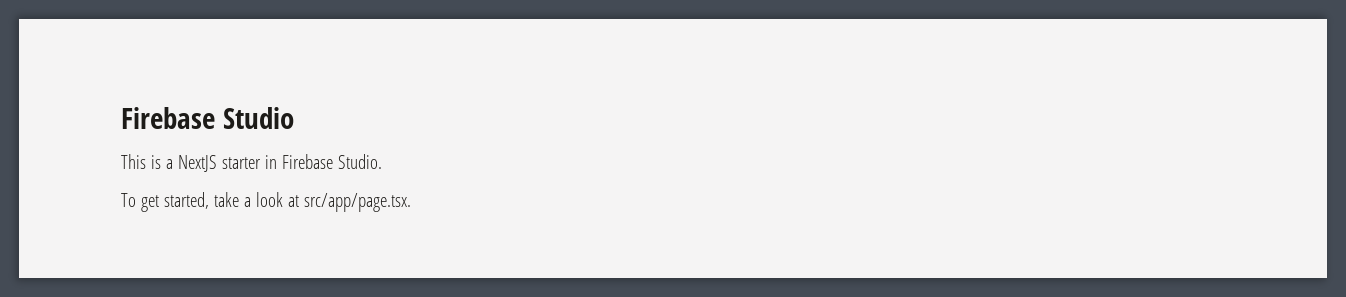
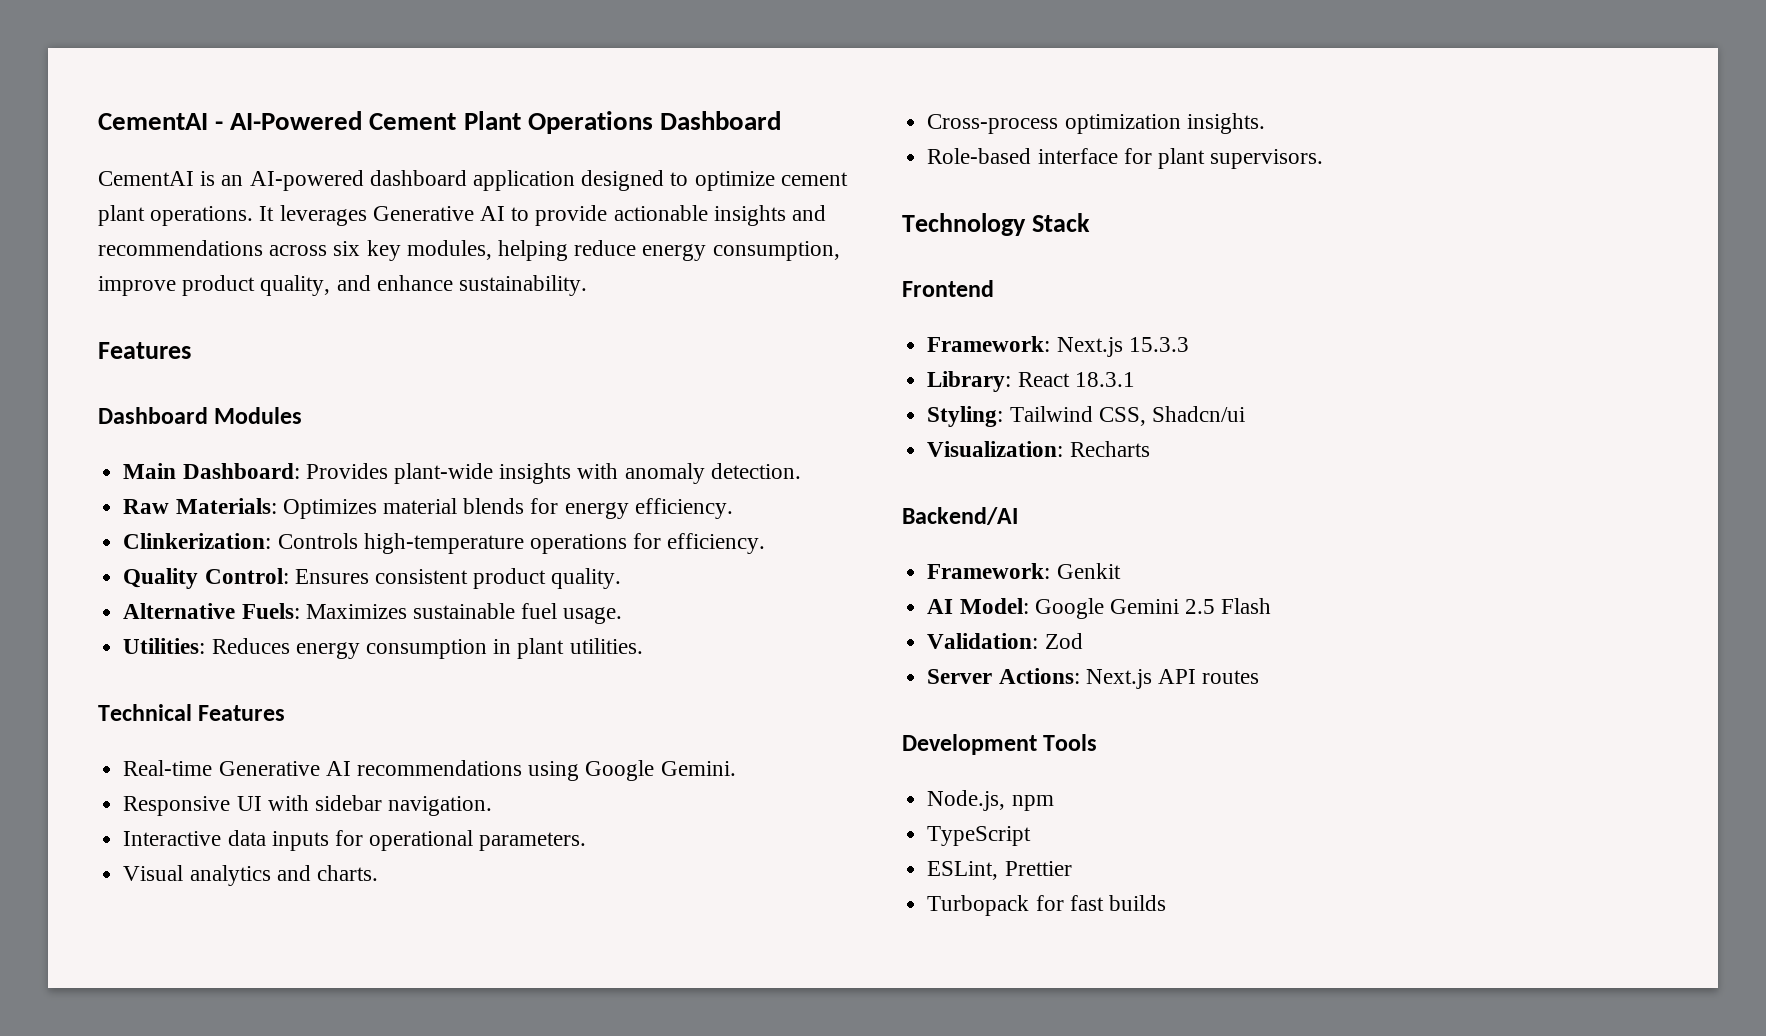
[121,107,294,129] [121,154,382,172] [121,192,411,212] Firebase Studio // This is a NextJS starter in Firebase Studio. // To get started, take a look at src/app/page.tsx. -> [98,111,781,134] [98,170,848,191] [98,205,827,226] [98,240,840,261] [98,275,588,296] [98,342,191,359] [98,407,303,424] [123,463,801,484] [123,498,733,519] [123,533,766,554] [123,568,622,589] [123,603,623,624] [123,638,643,659] [98,704,286,721] [123,760,736,781] [123,795,493,816] [123,830,587,851] [123,865,378,886] [927,113,1265,134] [927,148,1324,169] [902,213,1090,236] [902,280,994,297] [927,336,1189,357] [927,371,1135,392] [927,406,1245,427] [927,441,1150,457] [902,507,1018,525] [927,563,1121,579] [927,598,1272,619] [927,633,1083,649] [927,668,1260,689] [902,734,1098,755] [927,790,1054,811] [927,826,1032,846] [927,861,1072,880] [927,895,1166,916] CementAI - AI-Powered Cement Plant Operations Dashboard // CementAI is an AI-powered dashboard application designed to optimize cement plant operations. It leverages Generative AI to provide actionable insights and recommendations across six key modules, helping reduce energy consumption, improve product quality, and enhance sustainability. // Features // Dashboard Modules // Main Dashboard: Provides plant-wide insights with anomaly detection. // Raw Materials: Optimizes material blends for energy efficiency. // Clinkerization: Controls high-temperature operations for efficiency. // Quality Control: Ensures consistent product quality. // Alternative Fuels: Maximizes sustainable fuel usage. // Utilities: Reduces energy consumption in plant utilities. // Technical Features // Real-time Generative AI recommendations using Google Gemini. // Responsive UI with sidebar navigation. // Interactive data inputs for operational parameters. // Visual analytics and charts. // Cross-process optimization insights. // Role-based interface for plant supervisors. // Technology Stack // Frontend // Framework: Next.js 15.3.3 // Library: React 18.3.1 // Styling: Tailwind CSS, Shadcn/ui // Visualization: Recharts // Backend/AI // Framework: Genkit // AI Model: Google Gemini 2.5 Flash // Validation: Zod // Server Actions: Next.js API routes // Development Tools // Node.js, npm // TypeScript // ESLint, Prettier // Turbopack for fast builds

